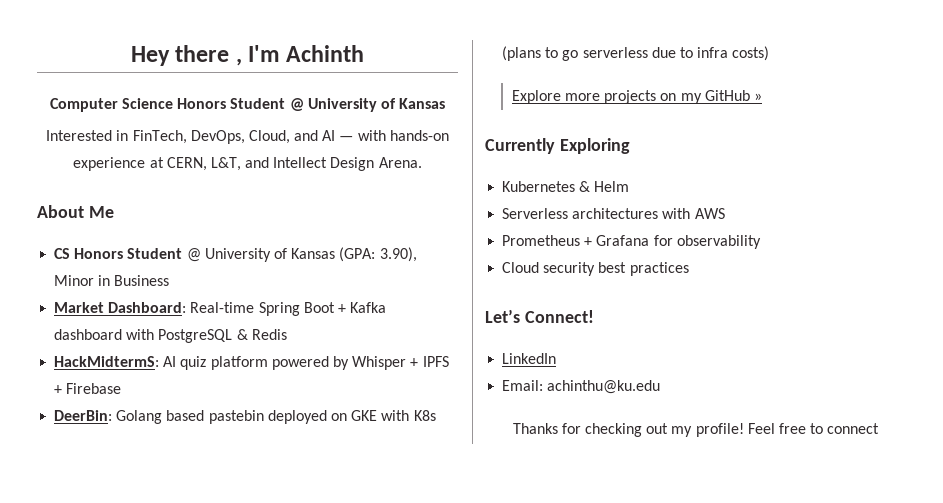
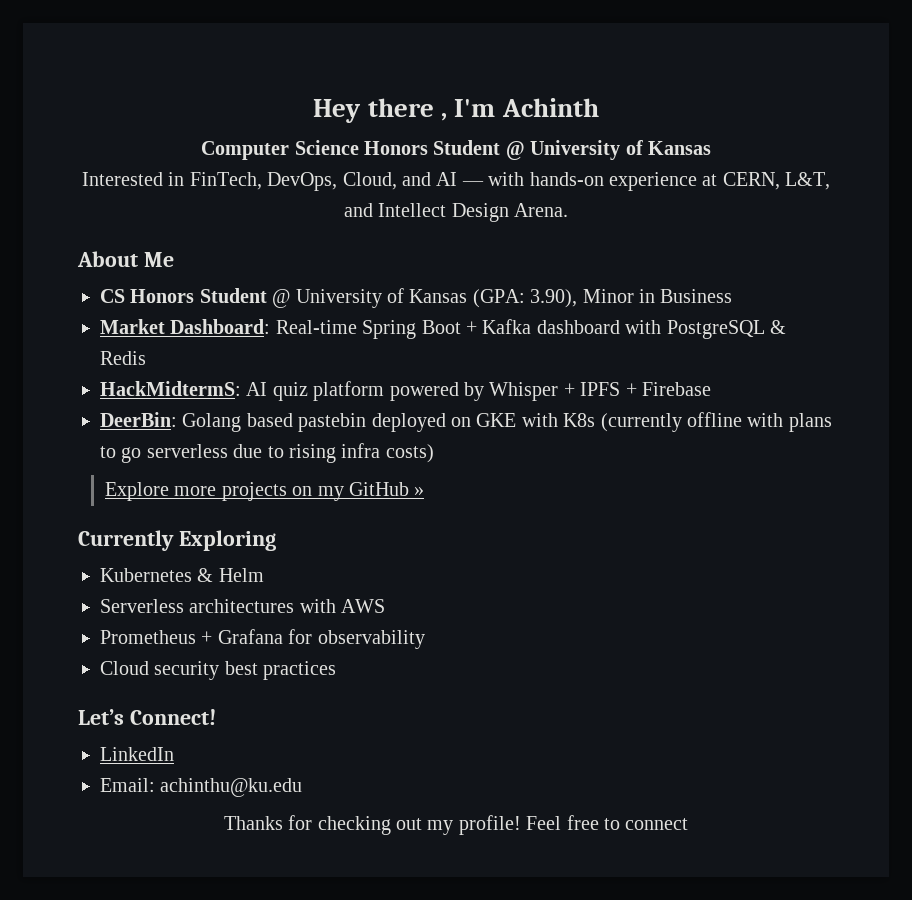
[502,46,542,61] (plans -> [600,412,832,432] (currently offline with plans
(693, 52) none -> [289,444,336,463] rising

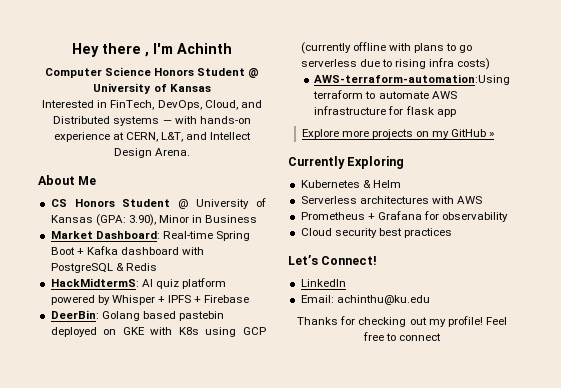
[436,172,458,186] AI -> [53,116,160,126] Distributed systems
(596, 420) none -> [205,327,266,337] using GCP
(434, 453) none -> [314,74,511,85] [313,90,457,99] [314,106,456,117] // AWS-terraform-automation:Using terraform to automate AWS infrastructure for flask app

